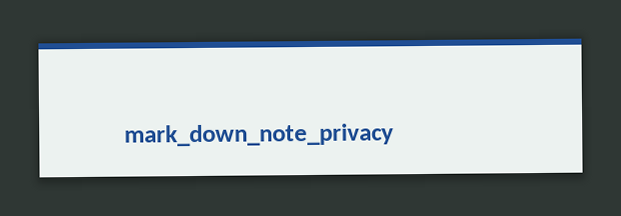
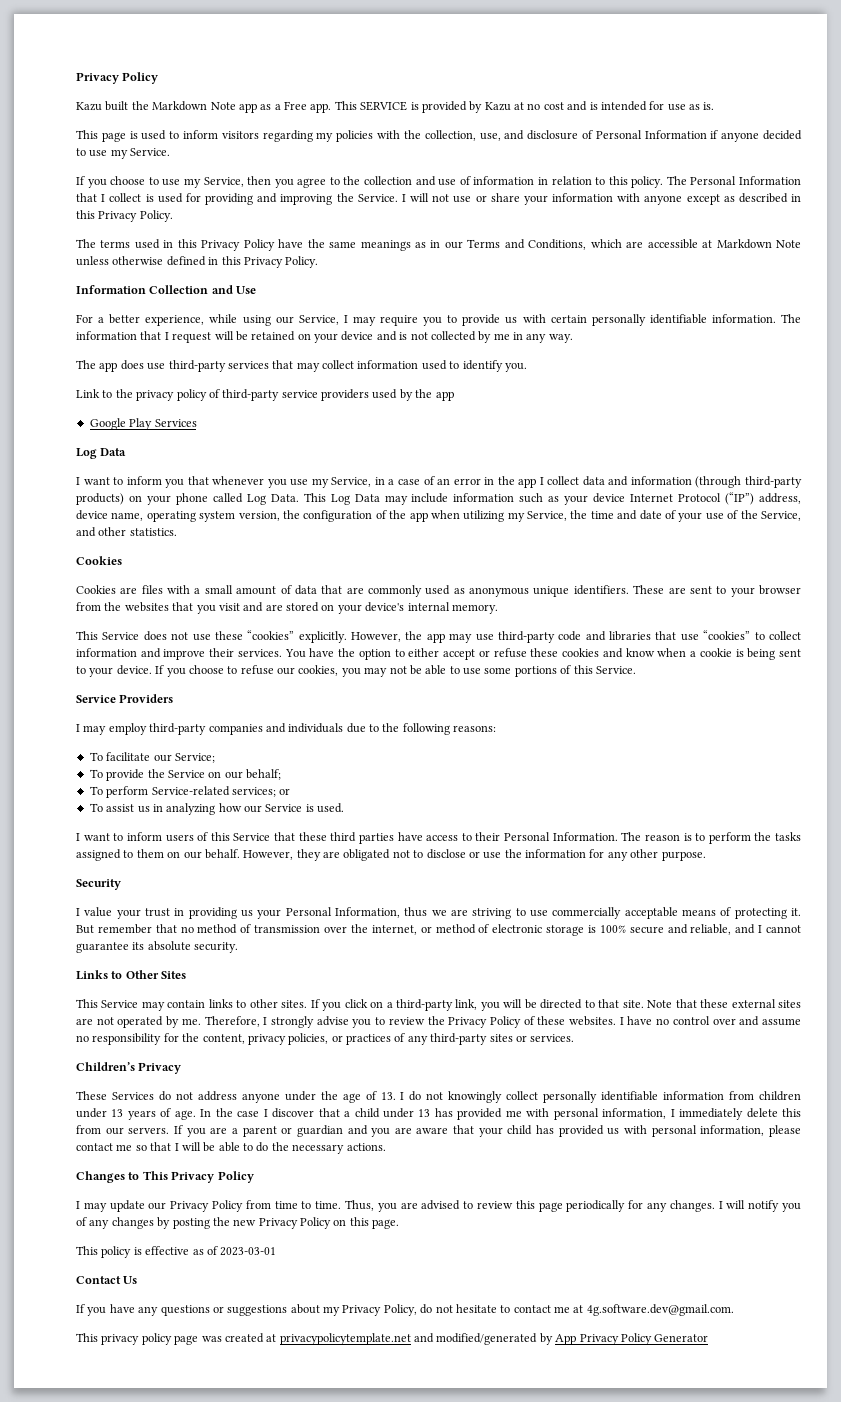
[124,123,394,147] mark_down_note_privacy -> [76,72,159,84] [76,101,715,113] [76,130,802,142] [76,148,171,159] [76,176,802,188] [76,193,801,205] [76,210,173,222] [76,239,802,251] [76,256,319,268] [76,285,257,294] [76,314,802,326] [76,331,573,343] [76,360,527,372] [76,389,454,401] [89,418,197,430] [76,448,127,459] [76,476,803,488] [76,492,802,505] [76,510,802,522] [76,527,177,537] [76,556,122,565] [76,585,802,597] [76,602,498,614] [76,630,802,643] [76,648,802,660] [76,665,636,677] [76,694,174,703] [76,723,497,735] [89,752,215,763] [89,769,281,781] [89,786,291,798] [89,803,345,815] [76,832,801,844] [76,849,706,861] [76,879,121,890] [76,907,802,919] [76,924,802,936] [76,941,239,953] [76,970,187,980] [76,999,801,1011] [76,1016,802,1028] [76,1033,575,1045] [76,1062,182,1074] [76,1091,801,1103] [76,1108,802,1120] [76,1125,802,1137] [76,1142,386,1154] [76,1171,254,1183] [76,1200,801,1212] [76,1217,400,1229] [76,1246,277,1258] [76,1276,138,1284] [76,1304,734,1316] [76,1333,709,1345] Privacy Policy // Kazu built the Markdown Note app as a Free app. This SERVICE is provided by Kazu at no cost and is intended for use as is. // This page is used to inform visitors regarding my policies with the collection, use, and disclosure of Personal Information if anyone decided to use my Service. // If you choose to use my Service, then you agree to the collection and use of information in relation to this policy. The Personal Information that I collect is used for providing and improving the Service. I will not use or share your information with anyone except as described in this Privacy Policy. // The terms used in this Privacy Policy have the same meanings as in our Terms and Conditions, which are accessible at Markdown Note unless otherwise defined in this Privacy Policy. // Information Collection and Use // For a better experience, while using our Service, I may require you to provide us with certain personally identifiable information. The information that I request will be retained on your device and is not collected by me in any way. // The app does use third-party services that may collect information used to identify you. // Link to the privacy policy of third-party service providers used by the app // Google Play Services // Log Data // I want to inform you that whenever you use my Service, in a case of an error in the app I collect data and information (through third-party products) on your phone called Log Data. This Log Data may include information such as your device Internet Protocol (“IP”) address, device name, operating system version, the configuration of the app when utilizing my Service, the time and date of your use of the Service, and other statistics. // Cookies // Cookies are files with a small amount of data that are commonly used as anonymous unique identifiers. These are sent to your browser from the websites that you visit and are stored on your device's internal memory. // This Service does not use these “cookies” explicitly. However, the app may use third-party code and libraries that use “cookies” to collect information and improve their services. You have the option to either accept or refuse these cookies and know when a cookie is being sent to your device. If you choose to refuse our cookies, you may not be able to use some portions of this Service. // Service Providers // I may employ third-party companies and individuals due to the following reasons: // To facilitate our Service; // To provide the Service on our behalf; // To perform Service-related services; or // To assist us in analyzing how our Service is used. // I want to inform users of this Service that these third parties have access to their Personal Information. The reason is to perform the tasks assigned to them on our behalf. However, they are obligated not to disclose or use the information for any other purpose. // Security // I value your trust in providing us your Personal Information, thus we are striving to use commercially acceptable means of protecting it. But remember that no method of transmission over the internet, or method of electronic storage is 100% secure and reliable, and I cannot guarantee its absolute security. // Links to Other Sites // This Service may contain links to other sites. If you click on a third-party link, you will be directed to that site. Note that these external sites are not operated by me. Therefore, I strongly advise you to review the Privacy Policy of these websites. I have no control over and assume no responsibility for the content, privacy policies, or practices of any third-party sites or services. // Children’s Privacy // These Services do not address anyone under the age of 13. I do not knowingly collect personally identifiable information from children under 13 years of age. In the case I discover that a child under 13 has provided me with personal information, I immediately delete this from our servers. If you are a parent or guardian and you are aware that your child has provided us with personal information, please contact me so that I will be able to do the necessary actions. // Changes to This Privacy Policy // I may update our Privacy Policy from time to time. Thus, you are advised to review this page periodically for any changes. I will notify you of any changes by posting the new Privacy Policy on this page. // This policy is effective as of 2023-03-01 // Contact Us // If you have any questions or suggestions about my Privacy Policy, do not hesitate to contact me at 4g.software.dev@gmail.com. // This privacy policy page was created at privacypolicytemplate.net and modified/generated by App Privacy Policy Generator

